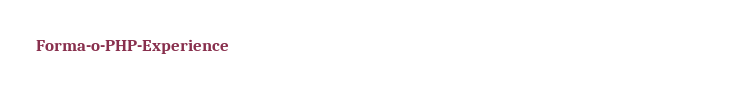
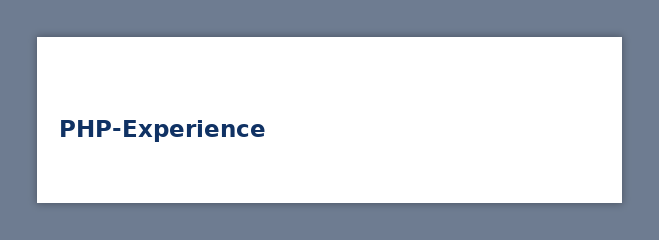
[36,39,229,54] Forma-o-PHP-Experience -> [59,120,266,142] PHP-Experience

